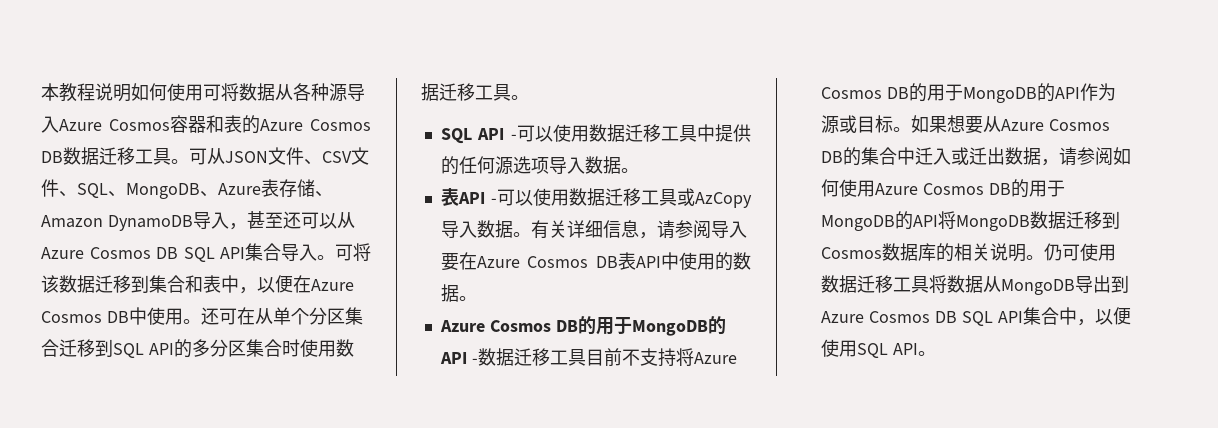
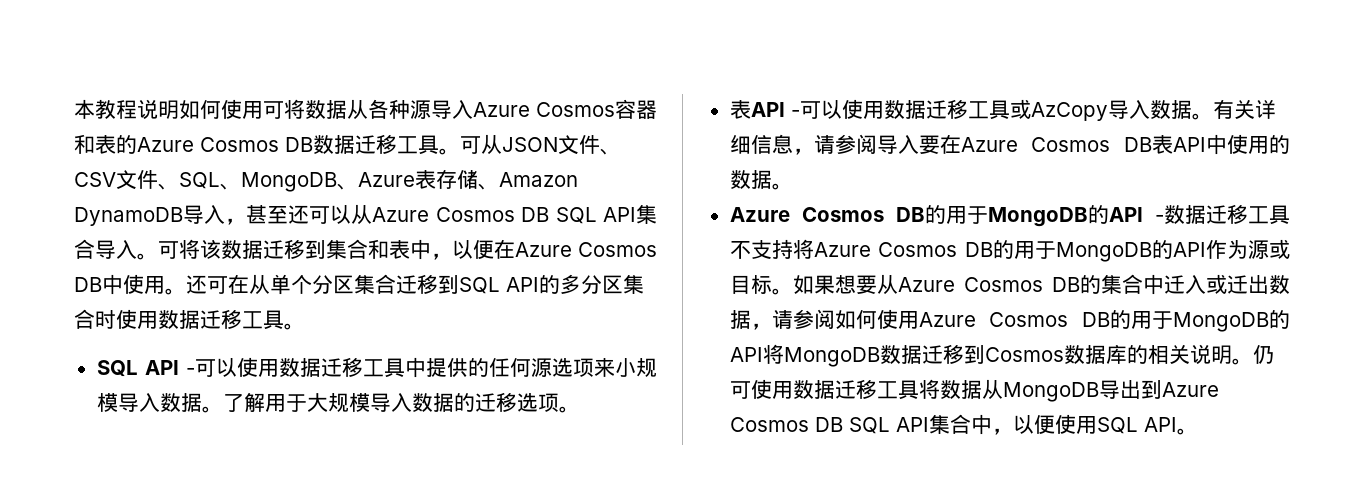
[548,156,639,174] 导入数据。 -> [594,358,657,377] [96,392,580,413] 来小规模导入数据。了解用于大规模导入数据的迁移选项。
[585,348,622,366] 目前 -> (1290, 215) none

